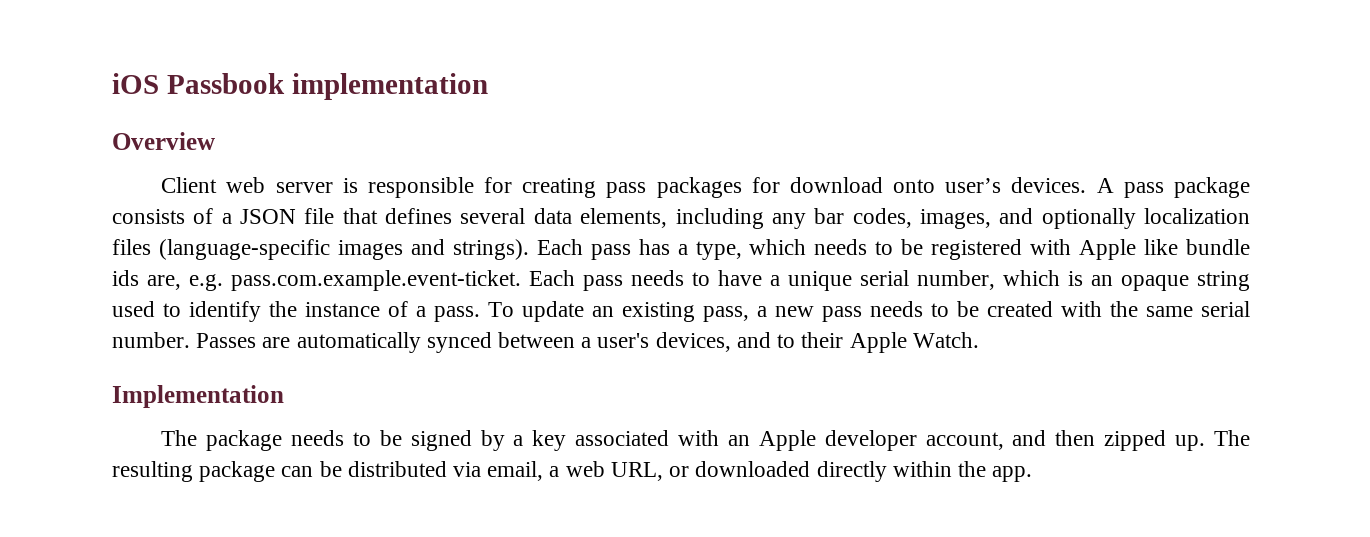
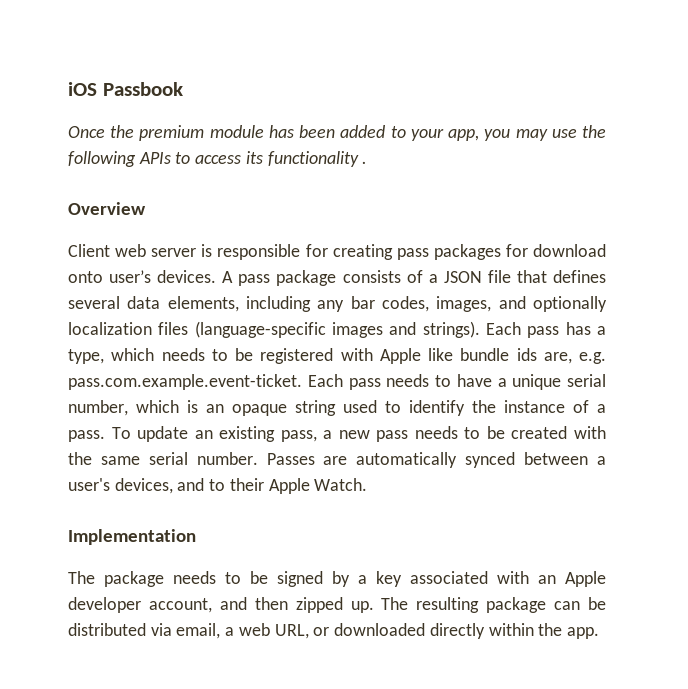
[291,73,488,100] implementation -> [68,125,606,141] [68,151,368,167] // Once the premium module has been added to your app, you may use the following APIs to access its functionality .

